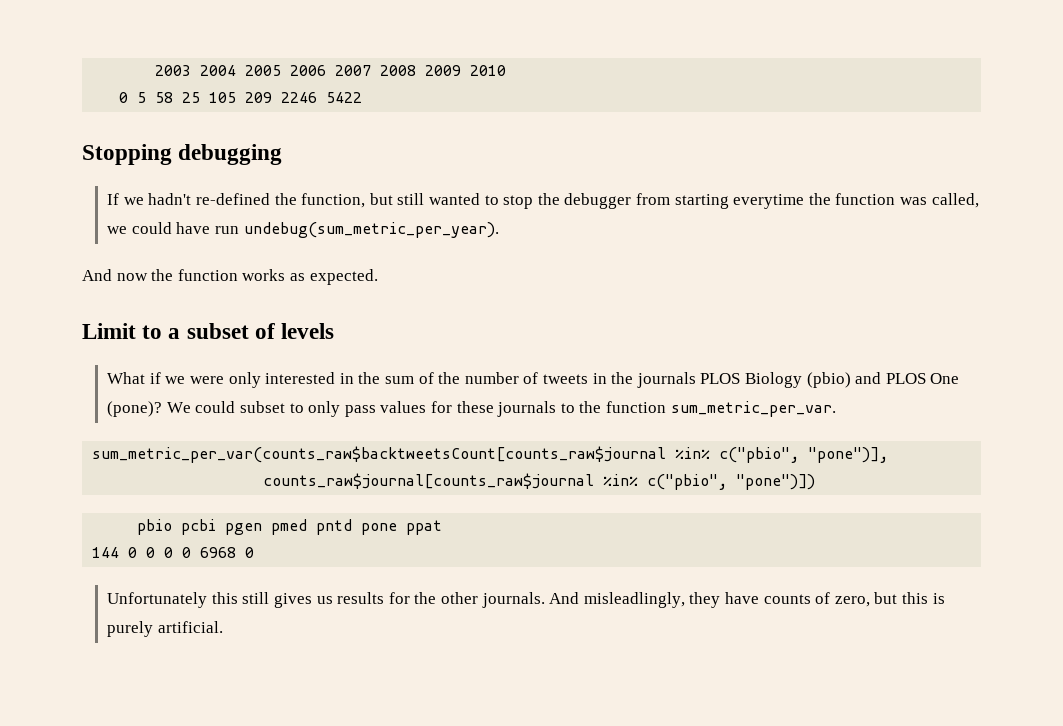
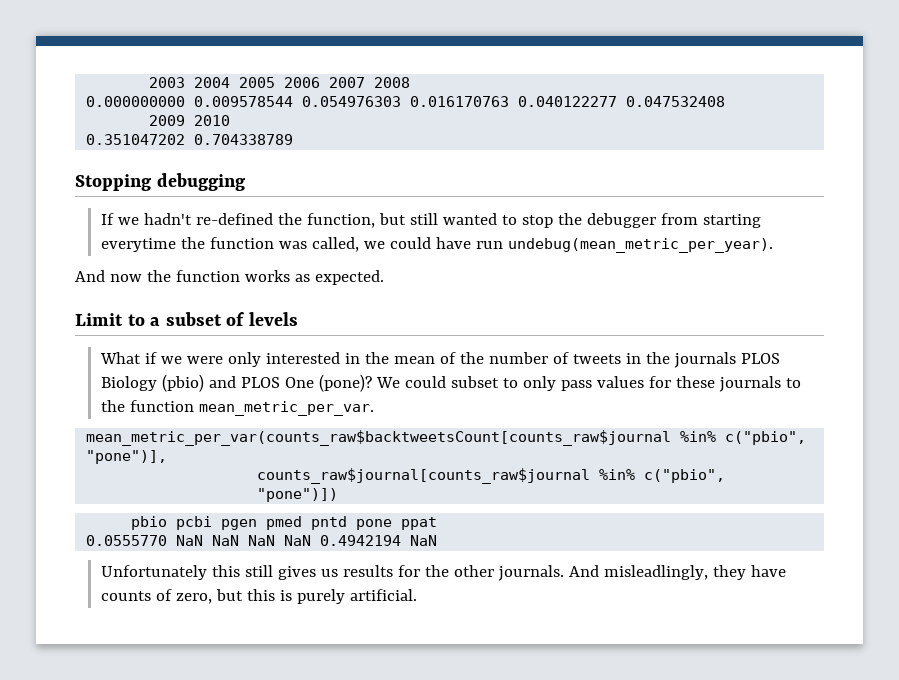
[425,65,507,76] [119,92,363,103] 2009 2010 // 0 5 58 25 105 209 2246 5422 -> [86,96,726,107] [149,115,231,126] [86,134,294,145] // 0.000000000 0.009578544 0.054976303 0.016170763 0.040122277 0.047532408 // 2009 2010 // 0.351047202 0.704338789
[243,222,499,238] undebug(sum_metric_per_year). -> [508,238,774,253] undebug(mean_metric_per_year).
[385,376,415,384] sum -> [394,356,436,364] mean
[670,401,836,417] [92,446,667,463] sum_metric_per_var. // sum_metric_per_var(counts_raw$backtweetsCount[counts_raw$journal -> [199,401,375,416] [86,430,672,446] mean_metric_per_var. // mean_metric_per_var(counts_raw$backtweetsCount[counts_raw$journal
[92,547,255,558] 144 0 0 0 0 6968 0 -> [86,535,438,546] 0.0555770 NaN NaN NaN NaN 0.4942194 NaN

